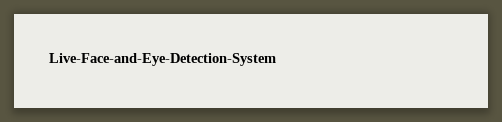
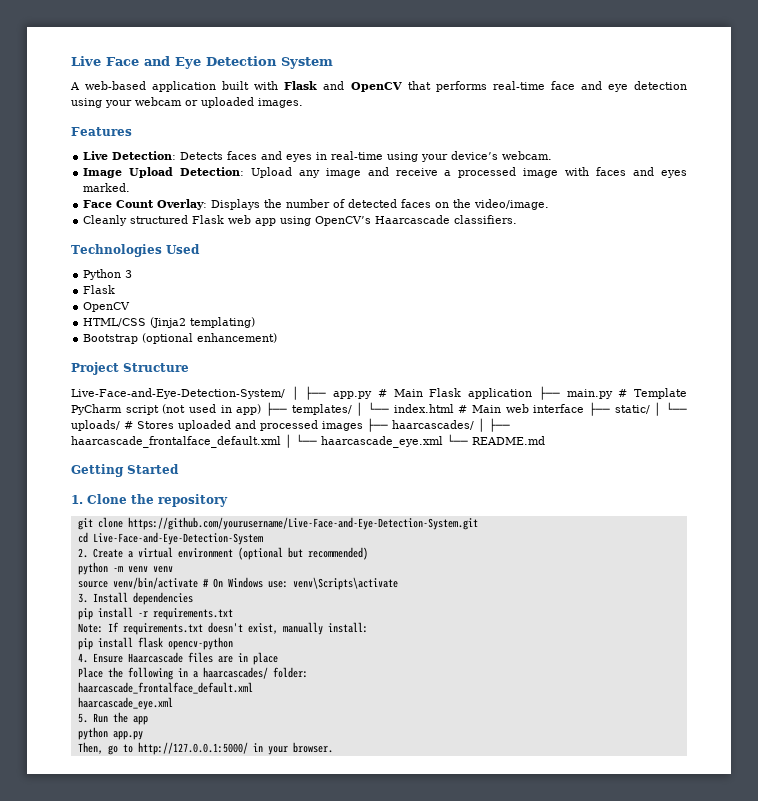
[49,53,276,66] Live-Face-and-Eye-Detection-System -> [71,56,333,69] [70,81,687,92] [71,97,303,108] [71,127,132,136] [83,151,553,162] [83,167,687,178] [83,183,131,192] [83,199,550,210] [83,215,518,226] [71,244,200,257] [83,269,133,280] [83,285,116,294] [83,302,131,312] [83,317,256,328] [83,333,278,344] [71,362,189,375] [71,386,688,400] [71,402,687,416] [71,418,510,432] [71,434,545,448] [71,464,179,477] [71,494,228,507] [77,517,478,530] [77,532,263,545] [77,547,368,560] [77,562,173,575] [77,577,398,590] [77,592,193,605] [77,607,233,620] [77,622,368,635] [77,637,233,650] [77,652,278,665] [77,667,308,680] [77,682,253,694] [77,697,173,710] [77,712,148,725] [77,727,143,740] [77,742,333,755] Live Face and Eye Detection System // A web-based application built with Flask and OpenCV that performs real-time face and eye detection using your webcam or uploaded images. // Features // Live Detection: Detects faces and eyes in real-time using your device’s webcam. // Image Upload Detection: Upload any image and receive a processed image with faces and eyes marked. // Face Count Overlay: Displays the number of detected faces on the video/image. // Cleanly structured Flask web app using OpenCV’s Haarcascade classifiers. // Technologies Used // Python 3 // Flask // OpenCV // HTML/CSS (Jinja2 templating) // Bootstrap (optional enhancement) // Project Structure // Live-Face-and-Eye-Detection-System/ │ ├── app.py # Main Flask application ├── main.py # Template PyCharm script (not used in app) ├── templates/ │ └── index.html # Main web interface ├── static/ │ └── uploads/ # Stores uploaded and processed images ├── haarcascades/ │ ├── haarcascade_frontalface_default.xml │ └── haarcascade_eye.xml └── README.md // Getting Started // 1. Clone the repository // git clone https://github.com/yourusername/Live-Face-and-Eye-Detection-System.git // cd Live-Face-and-Eye-Detection-System // 2. Create a virtual environment (optional but recommended) // python -m venv venv // source venv/bin/activate # On Windows use: venv\Scripts\activate // 3. Install dependencies // pip install -r requirements.txt // Note: If requirements.txt doesn't exist, manually install: // pip install flask opencv-python // 4. Ensure Haarcascade files are in place // Place the following in a haarcascades/ folder: // haarcascade_frontalface_default.xml // haarcascade_eye.xml // 5. Run the app // python app.py // Then, go to http://127.0.0.1:5000/ in your browser.

